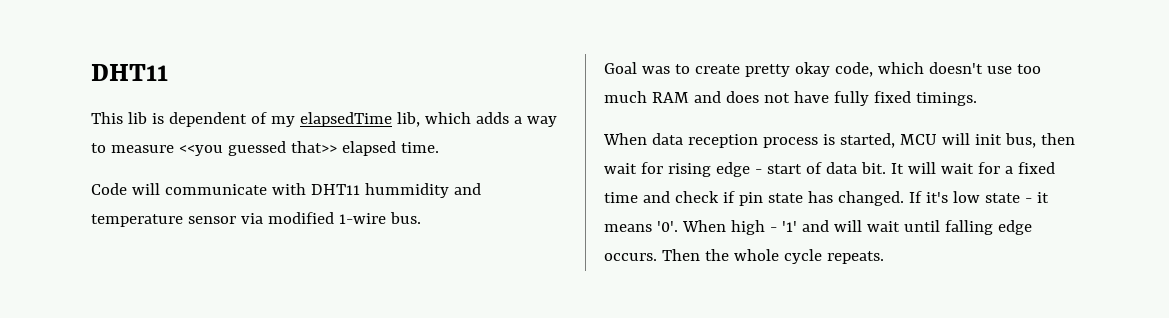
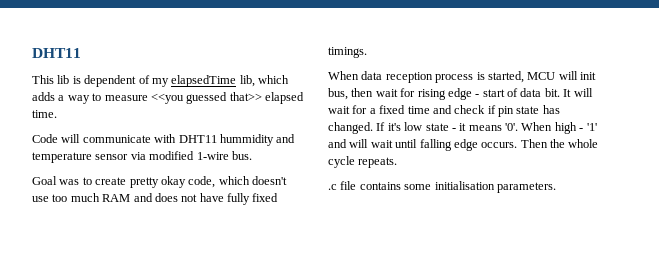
(884, 257) none -> [328,181,556,193] // .c file contains some initialisation parameters.

